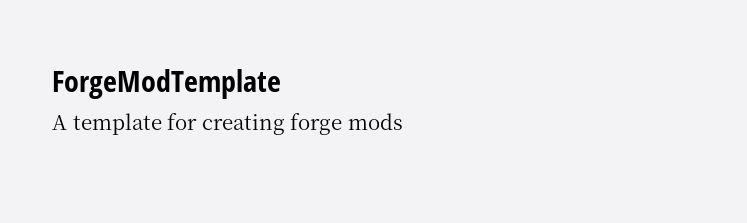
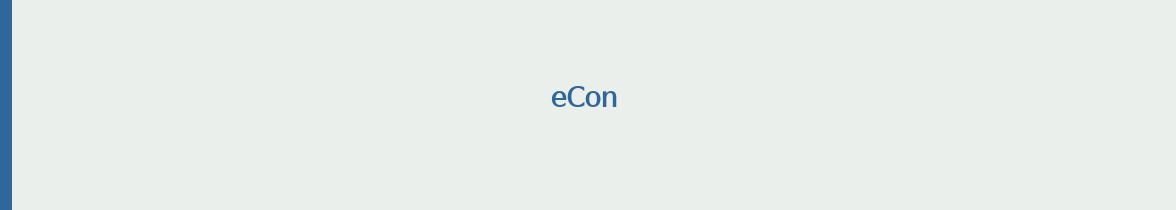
[52,69,281,99] [52,113,403,135] ForgeModTemplate // A template for creating forge mods -> [551,86,619,107] eCon

